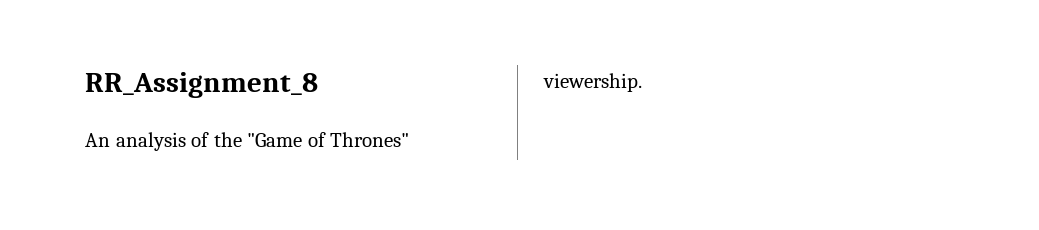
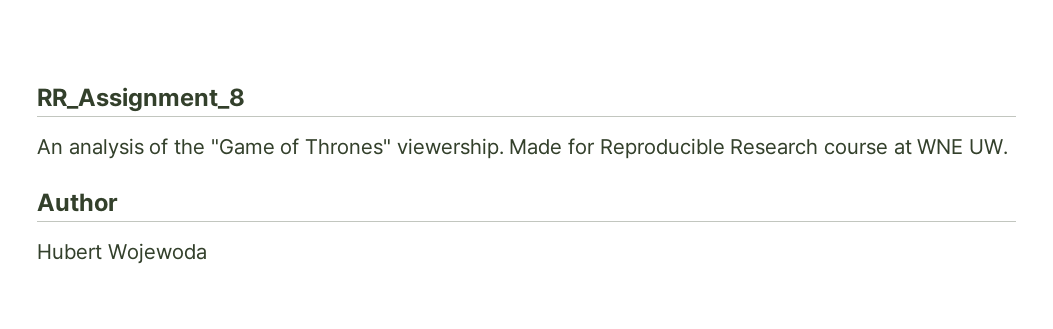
(642, 82) none -> [509,138,1009,159] [37,193,118,212] [37,243,207,264] Made for Reproducible Research course at WNE UW. // Author // Hubert Wojewoda

